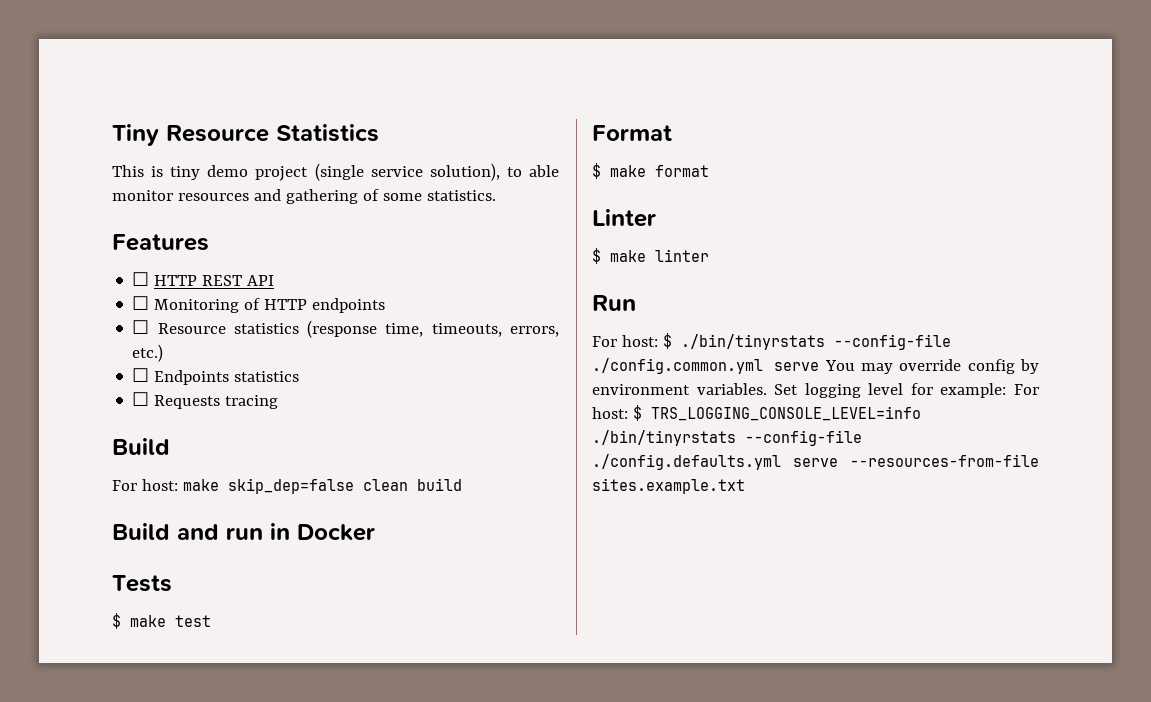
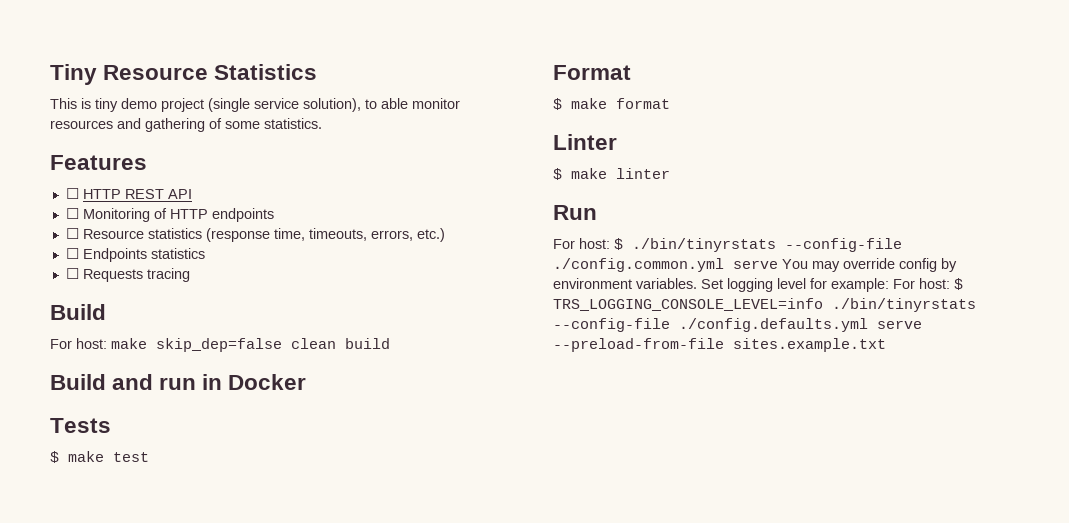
[850,454,1039,467] --resources-from-file -> [553,338,724,352] --preload-from-file

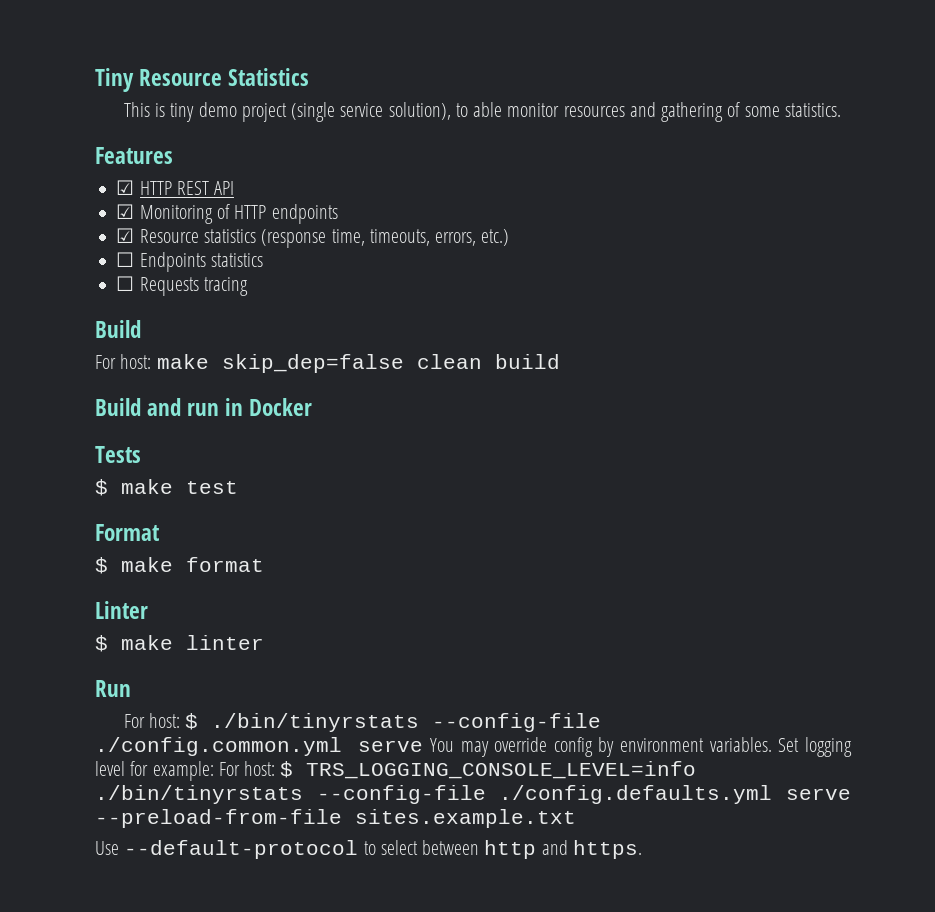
[65,188,79,199] ☐ -> [116,180,135,195] ☑
[65,208,79,219] ☐ -> [116,204,135,219] ☑
[65,228,79,239] ☐ -> [116,228,135,243] ☑
(886, 345) none -> [95,840,642,859] // Use --default-protocol to select between http and https.

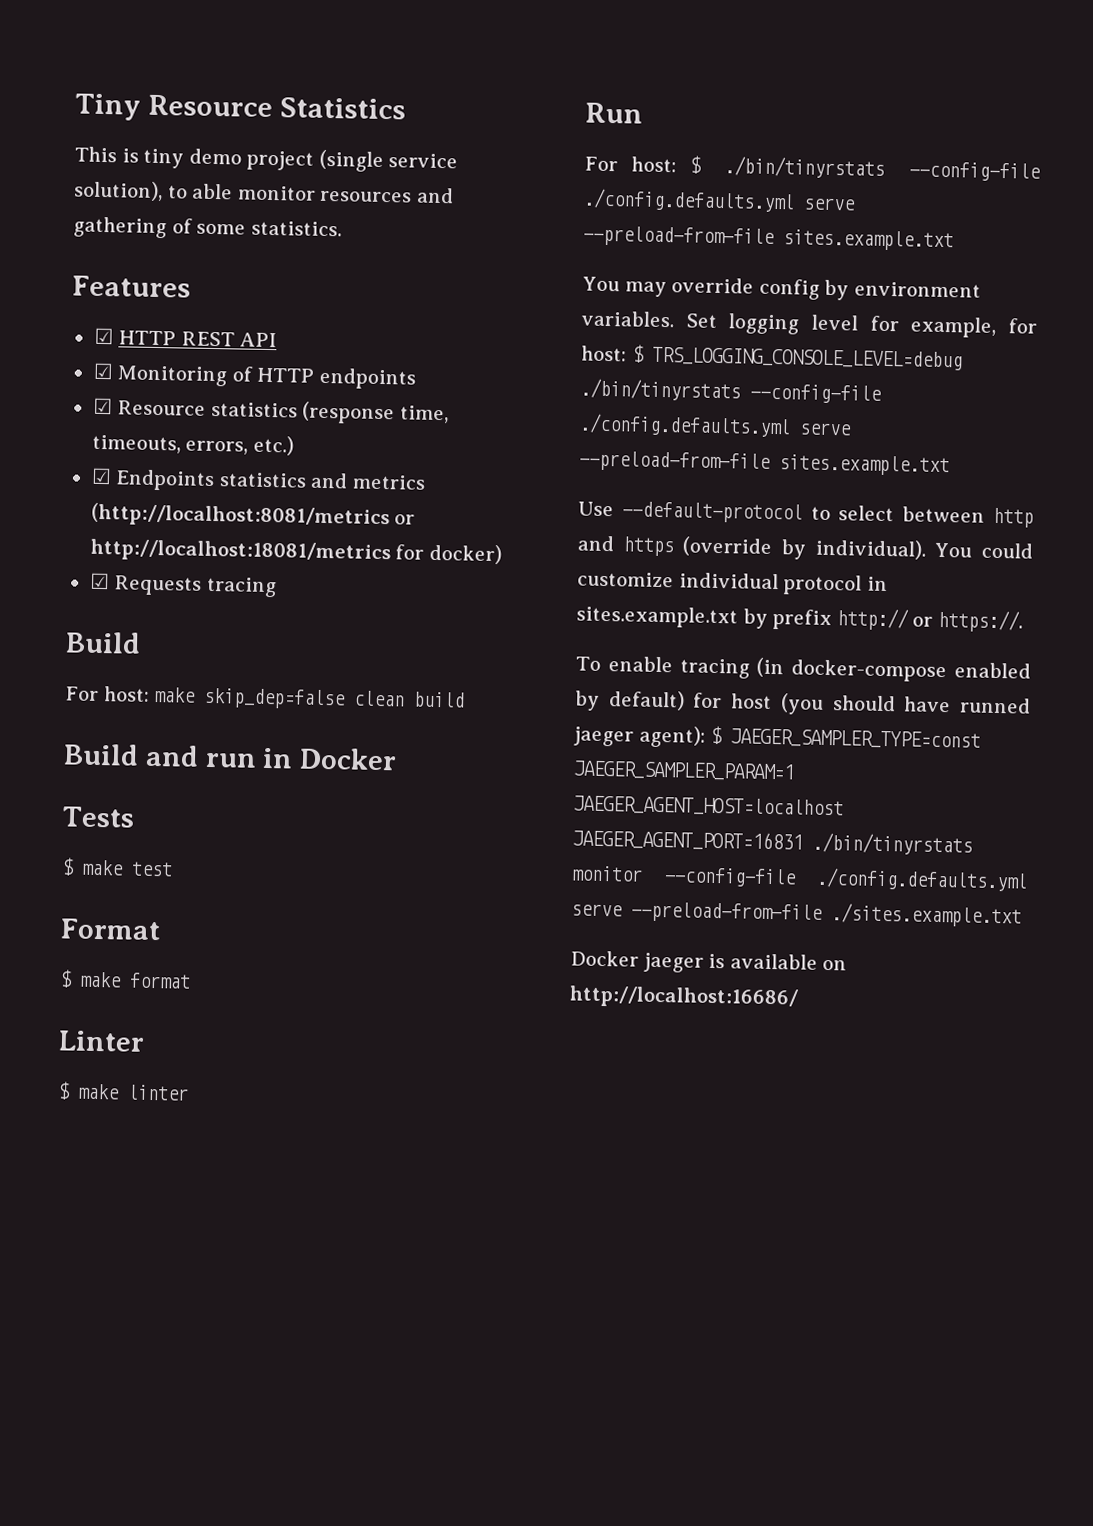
[116,252,135,267] ☐ -> [90,467,112,485] ☑
[116,276,135,291] // ☐ -> [310,472,426,490] [90,502,416,530] [89,538,502,565] [89,572,110,590] and metrics (http://localhost:8081/metrics or http://localhost:18081/metrics for docker) // ☑
[95,737,424,756] ./config.common.yml serve -> [583,188,856,213] [583,225,954,252] ./config.defaults.yml serve --preload-from-file sites.example.txt //
[152,761,697,781] example: For host: $ TRS_LOGGING_CONSOLE_LEVEL=info -> [910,316,1038,338] [581,344,963,371] example, for host: $ TRS_LOGGING_CONSOLE_LEVEL=debug
[572,840,642,859] https. -> [622,536,1033,560] [577,571,888,596] [576,605,1023,633] [575,656,1032,683] [574,690,1031,715] [573,725,982,750] [573,760,795,782] [573,795,844,818] [572,829,973,856] [571,865,1028,892] [571,901,1022,928] [570,950,848,973] [569,985,799,1010] https (override by individual). You could customize individual protocol in sites.example.txt by prefix http:// or https://. // To enable tracing (in docker-compose enabled by default) for host (you should have runned jaeger agent): $ JAEGER_SAMPLER_TYPE=const JAEGER_SAMPLER_PARAM=1 JAEGER_AGENT_HOST=localhost JAEGER_AGENT_PORT=16831 ./bin/tinyrstats monitor --config-file ./config.defaults.yml serve --preload-from-file ./sites.example.txt // Docker jaeger is available on http://localhost:16686/

